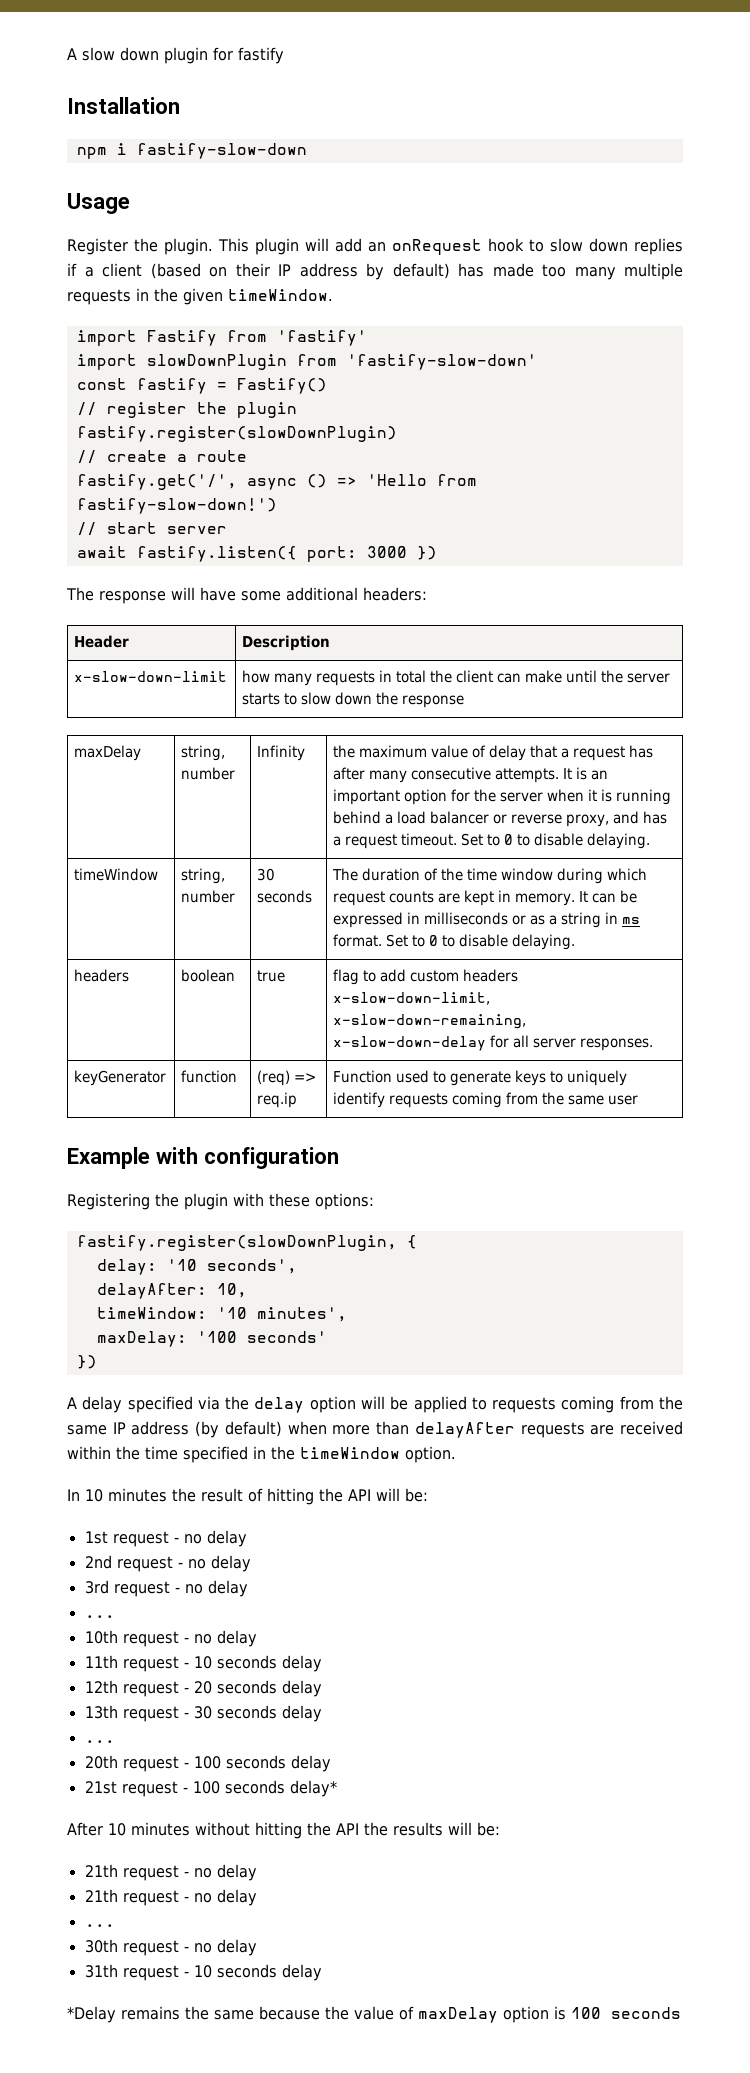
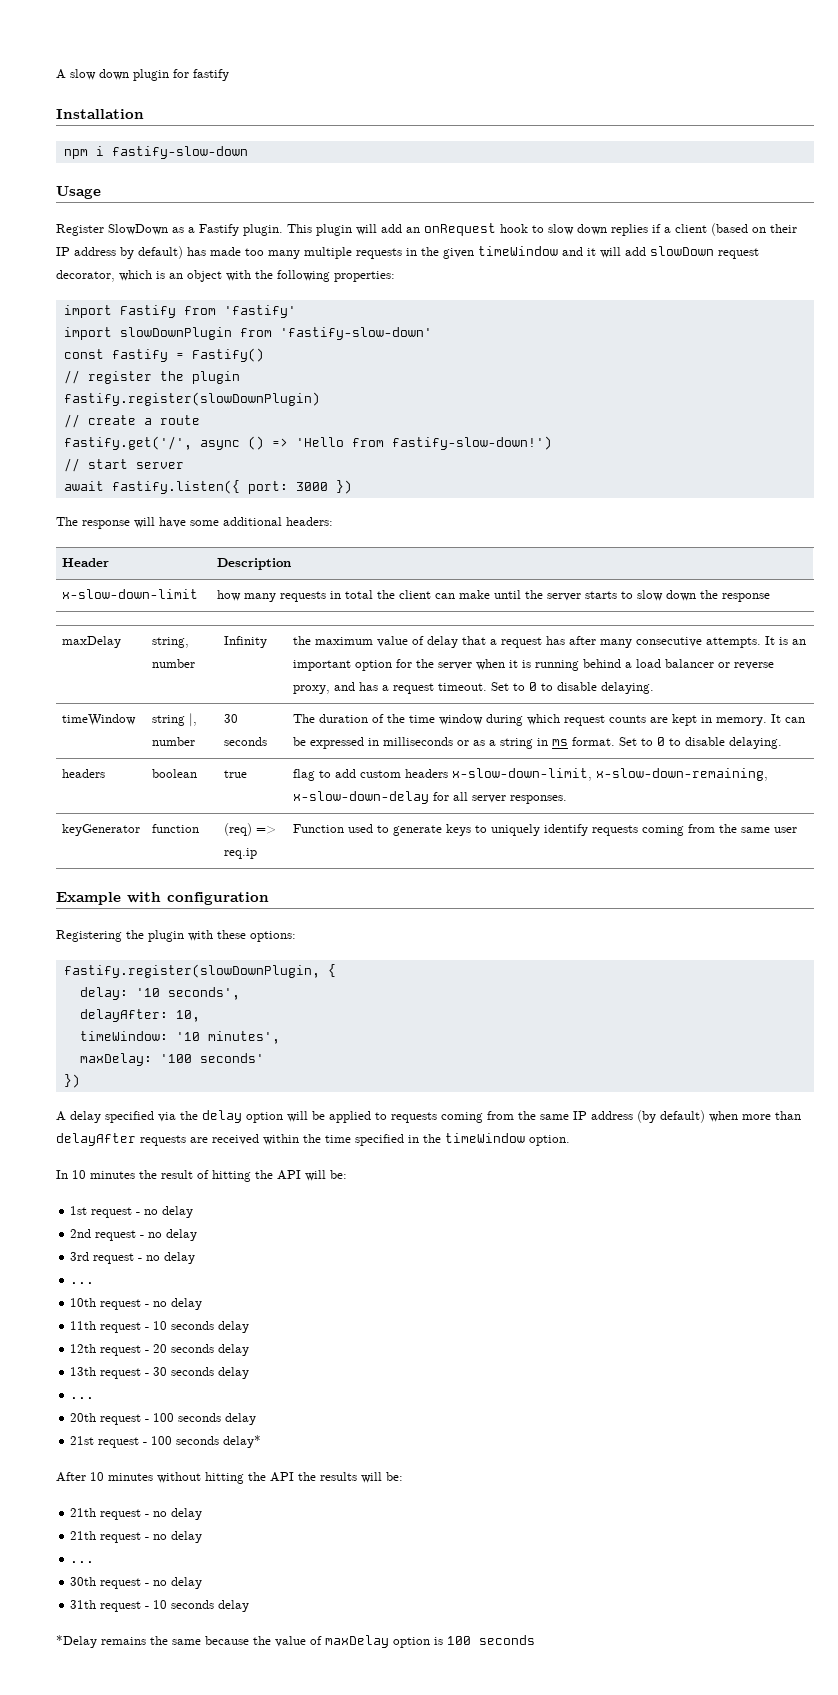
[134,238,158,252] the -> [108,224,239,236] SlowDown as a Fastify
[228,289,333,301] timeWindow. -> [478,246,759,259] [56,270,395,282] timeWindow and it will add slowDown request decorator, which is an object with the following properties:
[181,868,226,884] string, -> [151,713,197,727] string |,

